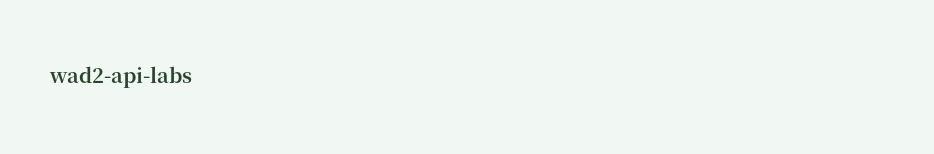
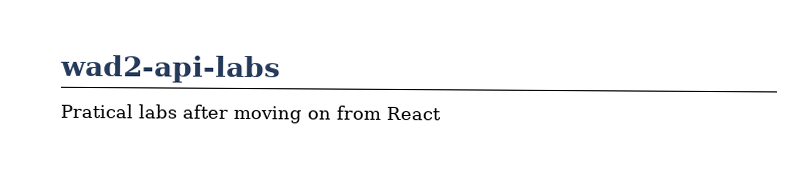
(192, 77) none -> [60,103,441,124] // Pratical labs after moving on from React

